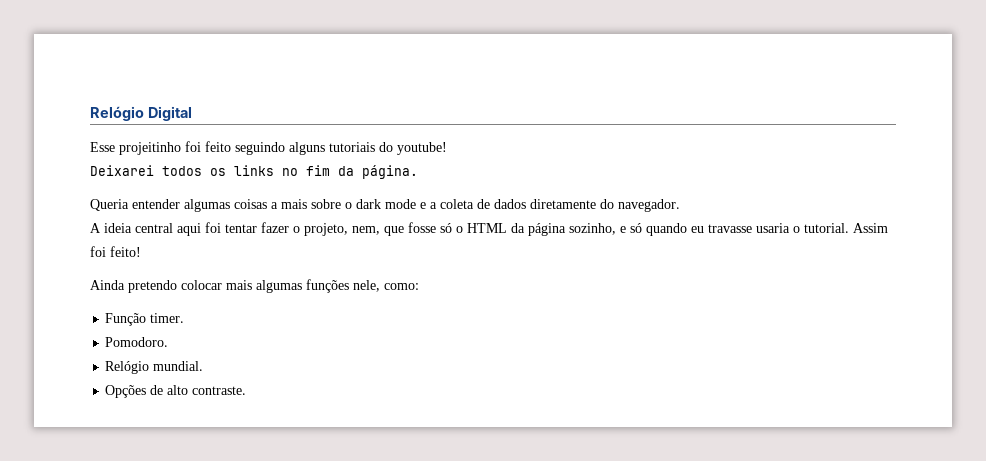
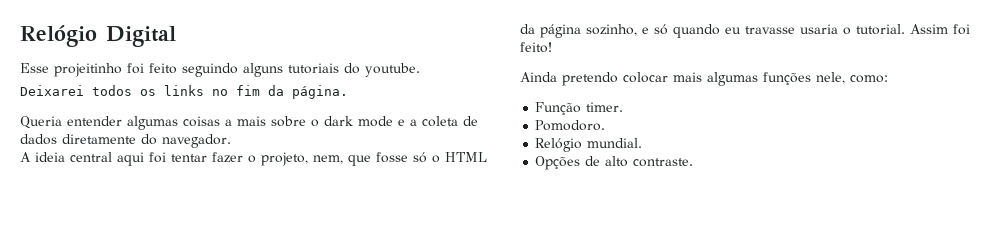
[397,142,447,155] youtube! -> [365,63,420,77] youtube.

